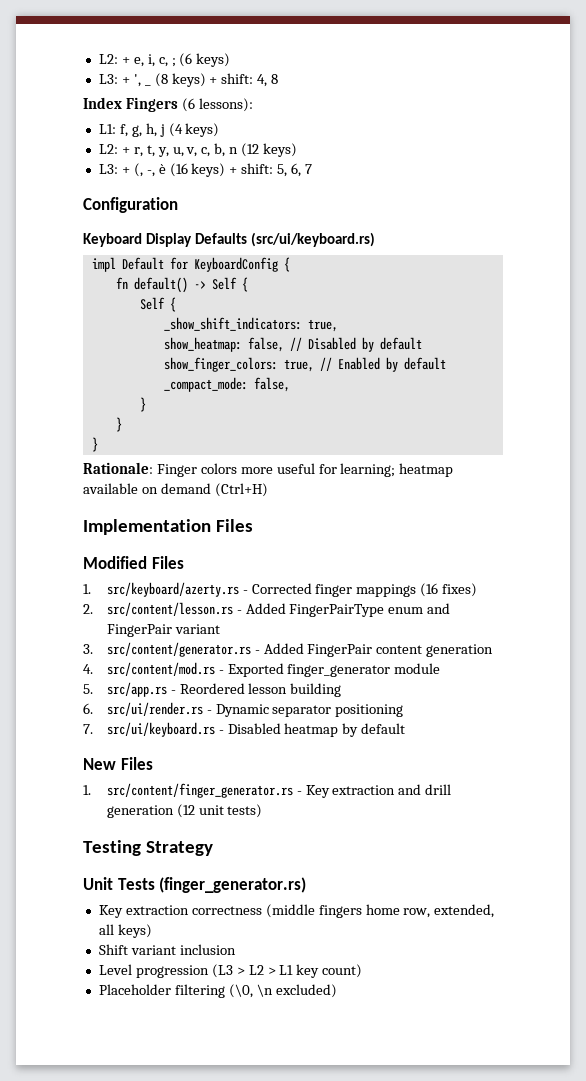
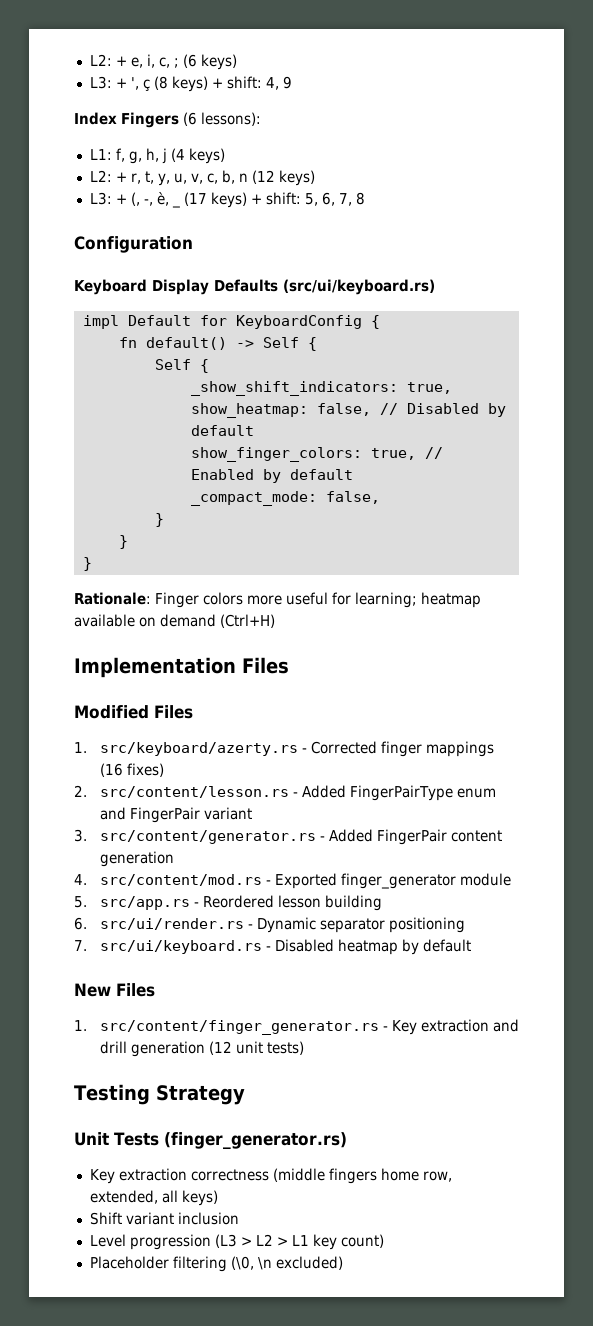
[144,84,151,86] _ -> [142,79,150,91] ç
[271,74,279,84] 8 -> [282,76,292,89] 9
[158,163,188,177] è (16 -> [156,192,207,208] è, _ (17
[305,164,313,174] 7 -> [338,192,365,206] 7, 8

